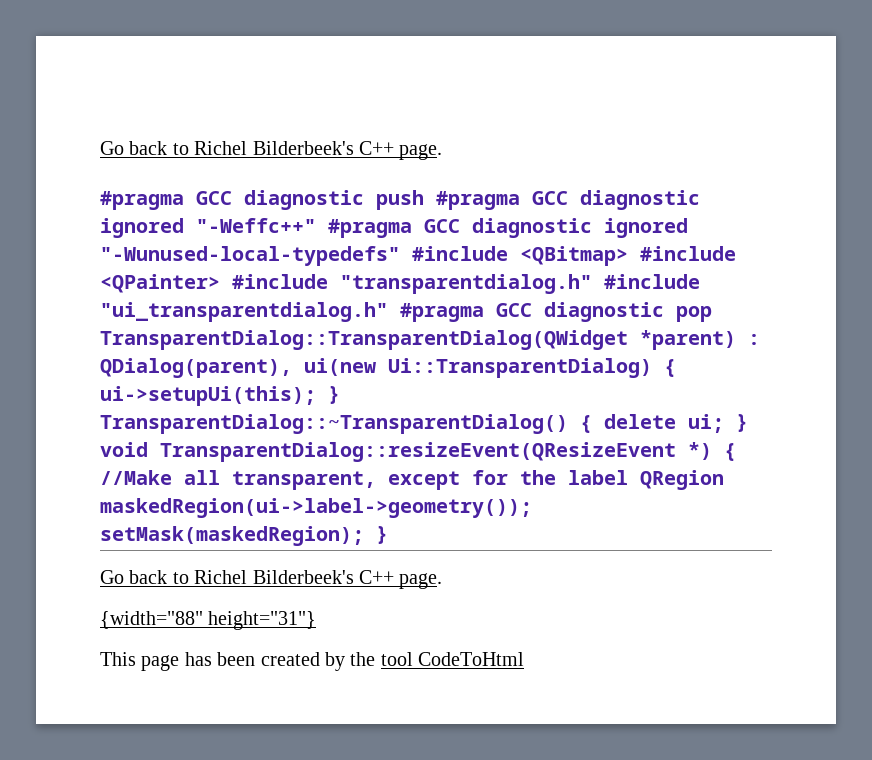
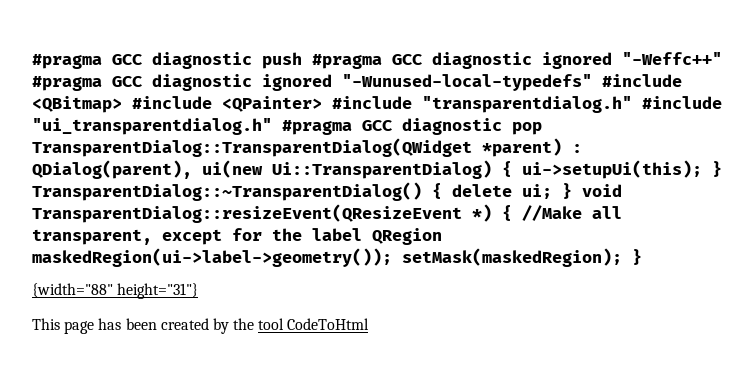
[100,141,443,160] Go back to Richel Bilderbeek's C++ page. // -> (32, 61) none
[100,570,443,589] // Go back to Richel Bilderbeek's C++ page. -> (642, 257) none

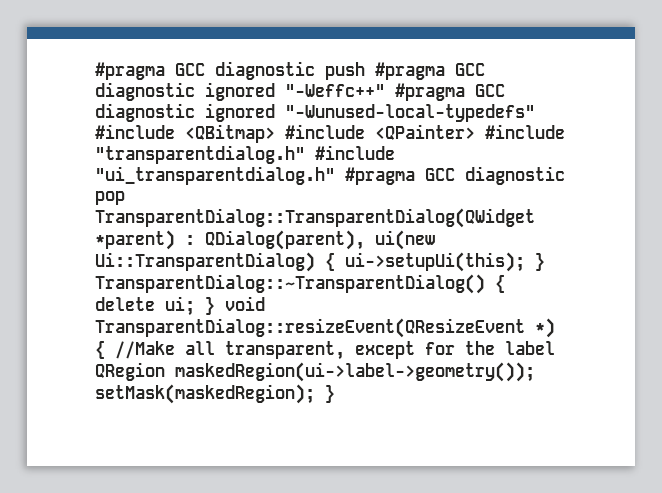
[32,283,199,299] [32,318,370,334] // {width="88" height="31"} // This page has been created by the tool CodeToHtml -> (335, 393) none

